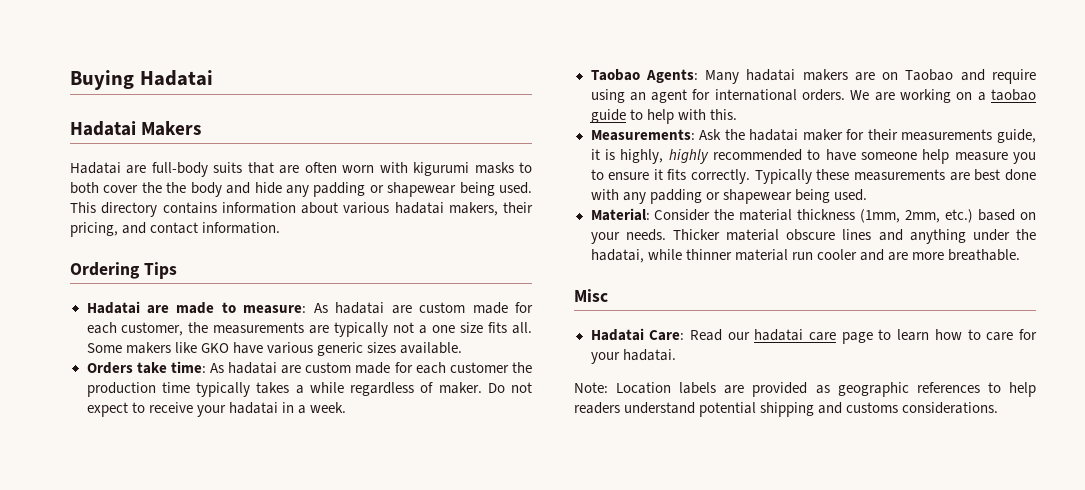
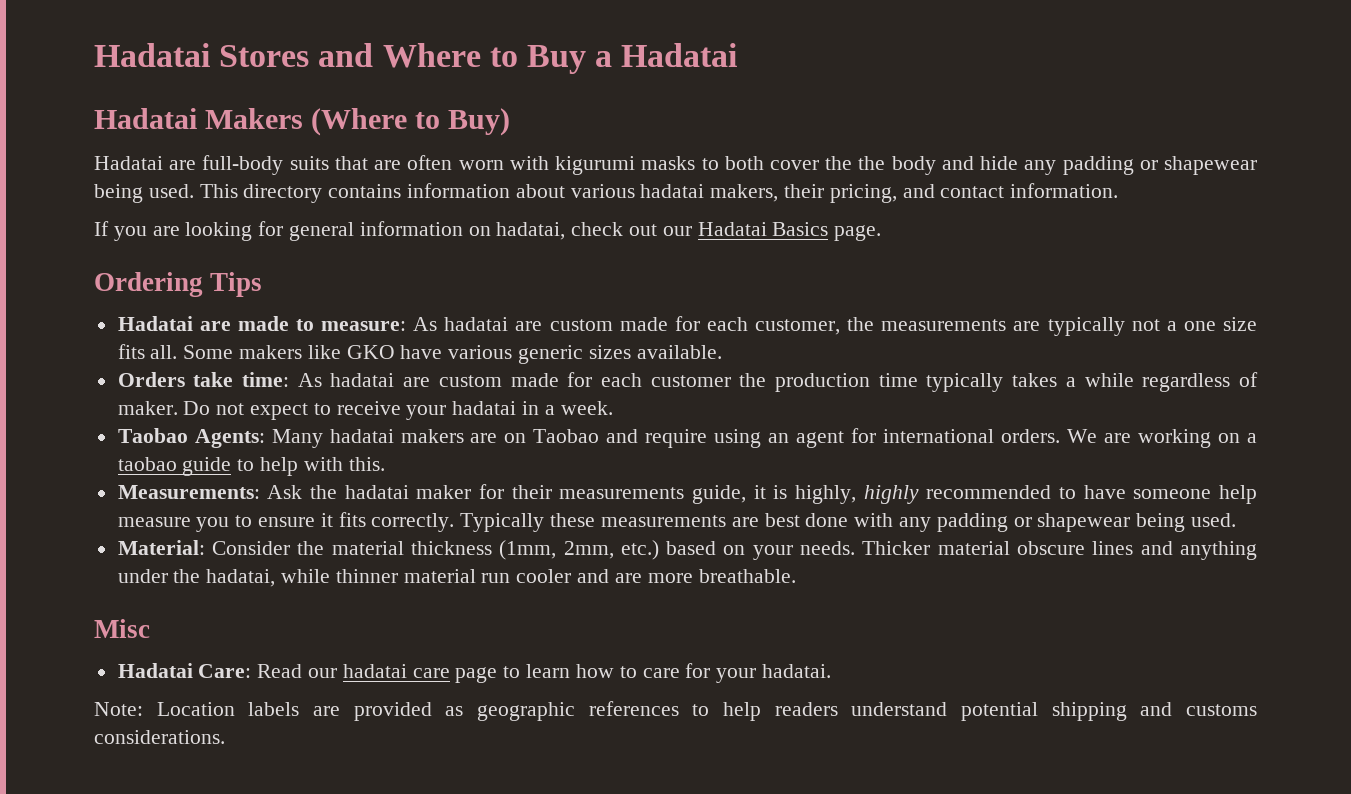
[70,70,134,90] Buying -> [94,43,613,74] Hadatai Stores and Where to Buy a
(202, 128) none -> [311,108,511,136] (Where to Buy)
(281, 228) none -> [94,221,882,241] // If you are looking for general information on hadatai, check out our Hadatai Basics page.

